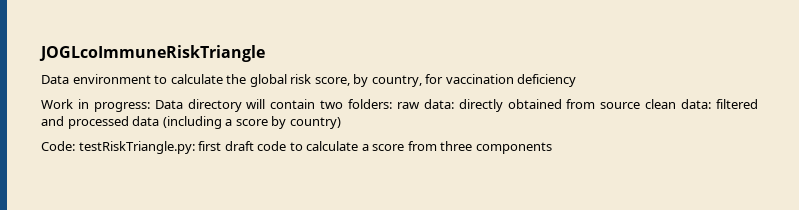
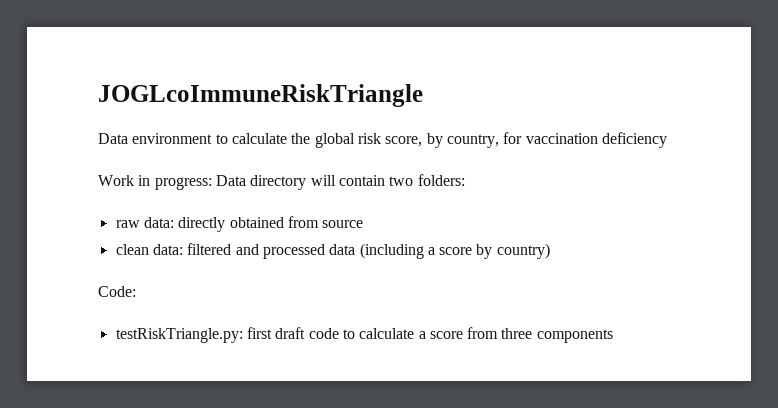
(393, 104) none -> (465, 180) //
(641, 105) none -> (364, 224) //
(75, 146) none -> (136, 291) //

